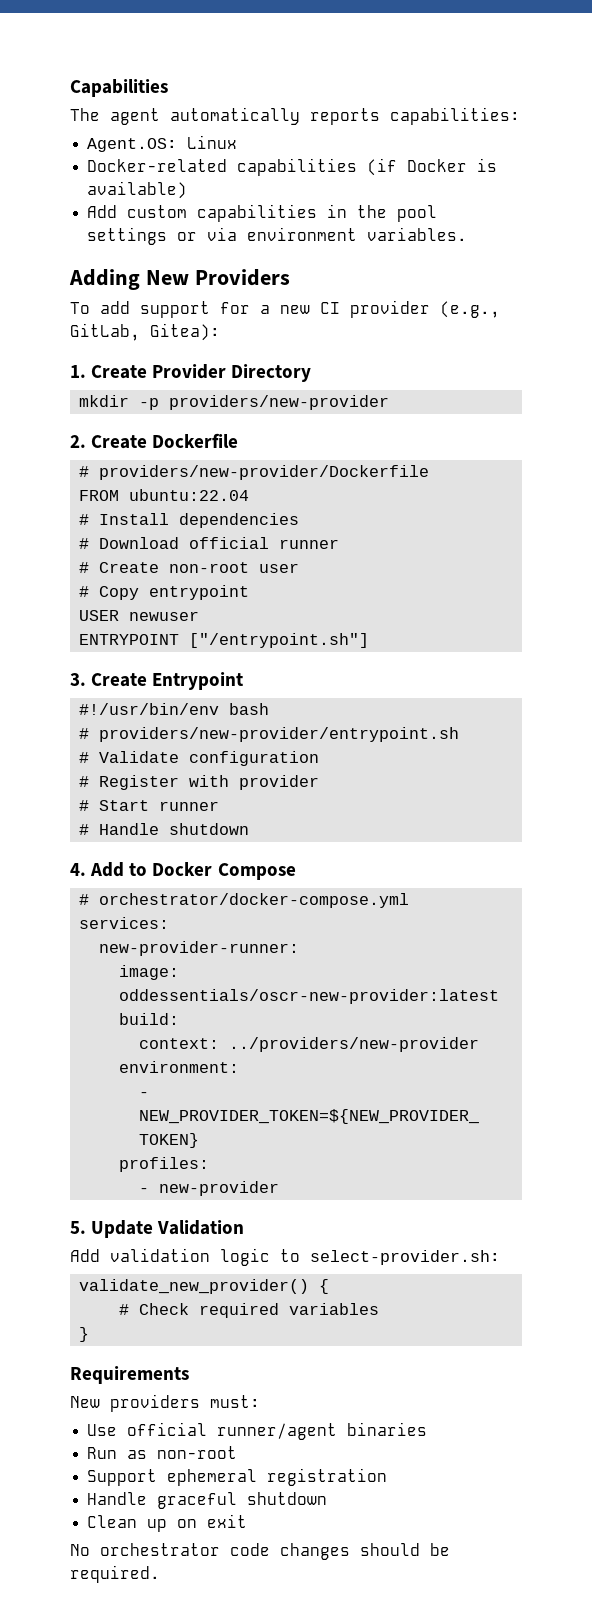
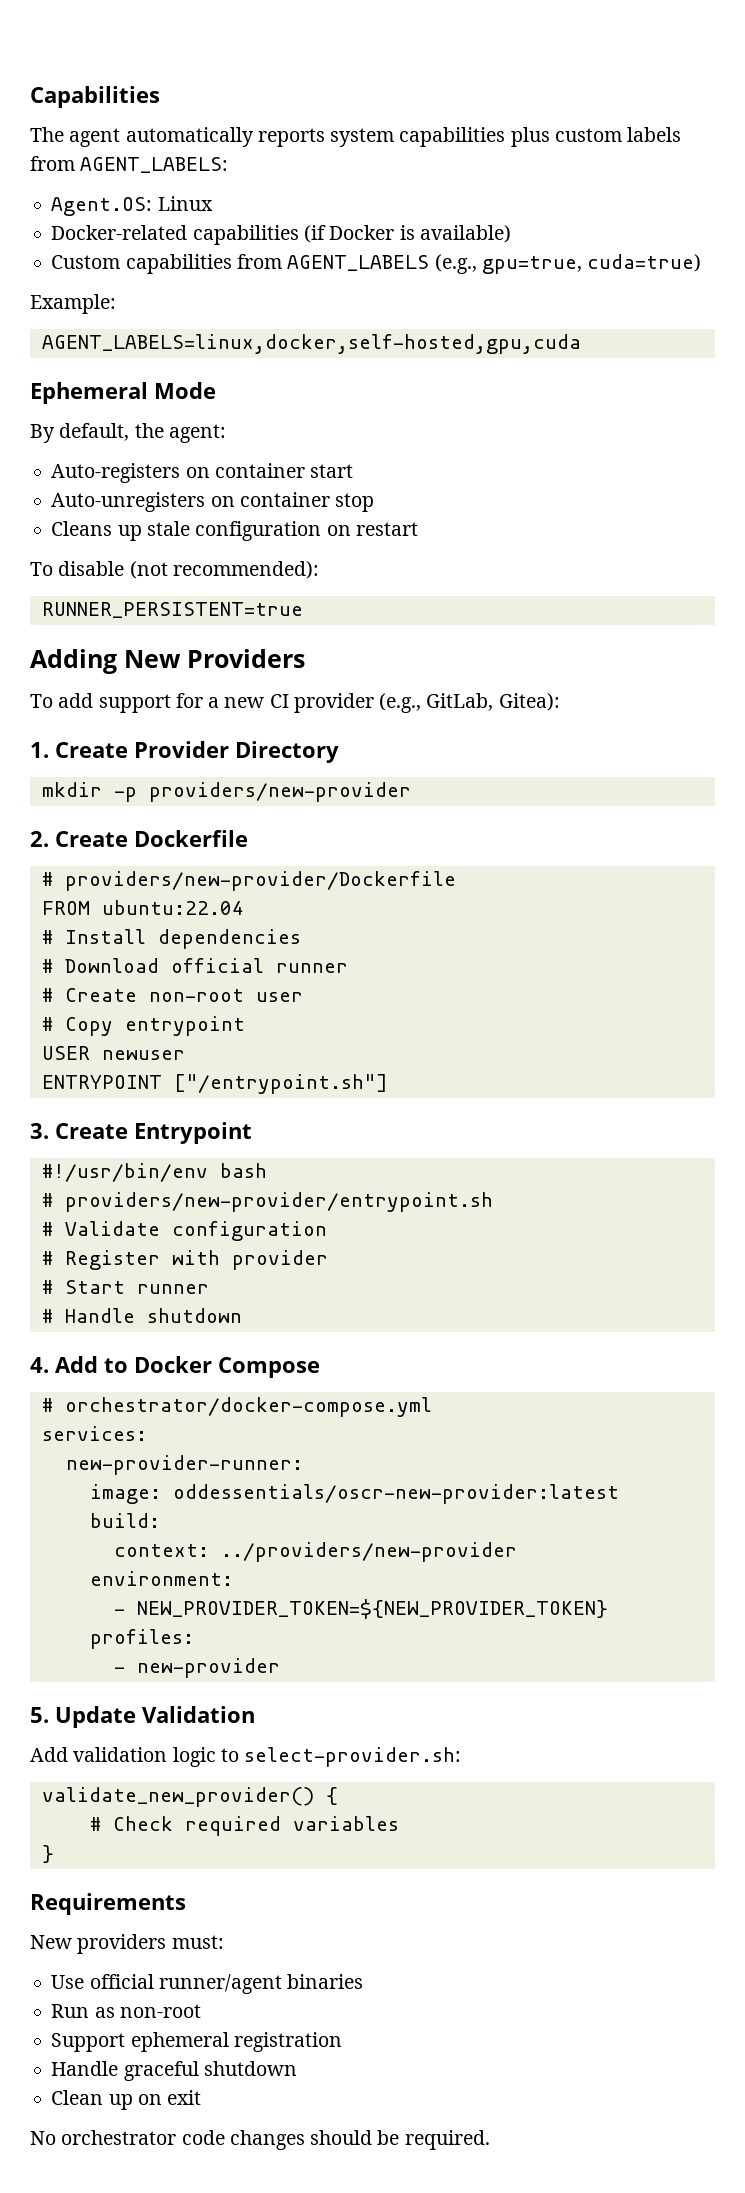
[390,107,520,125] capabilities: -> [330,127,682,147] [30,156,229,173] system capabilities plus custom labels from AGENT_LABELS:
[87,204,438,222] [87,227,468,245] Add custom capabilities in the pool settings or via environment variables. -> [51,254,702,274] [30,294,116,314] [41,334,581,354] [30,382,216,404] [30,423,226,443] [51,463,354,483] [51,492,375,512] [51,521,418,541] [30,561,319,579] [41,602,303,618] Custom capabilities from AGENT_LABELS (e.g., gpu=true, cuda=true) // Example: // AGENT_LABELS=linux,docker,self-hosted,gpu,cuda // Ephemeral Mode // By default, the agent: // Auto-registers on container start // Auto-unregisters on container stop // Cleans up stale configuration on restart // To disable (not recommended): // RUNNER_PERSISTENT=true

